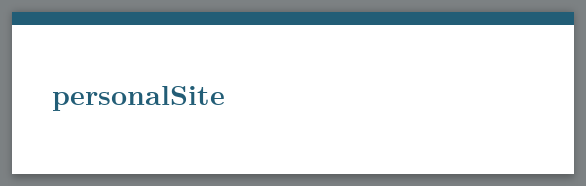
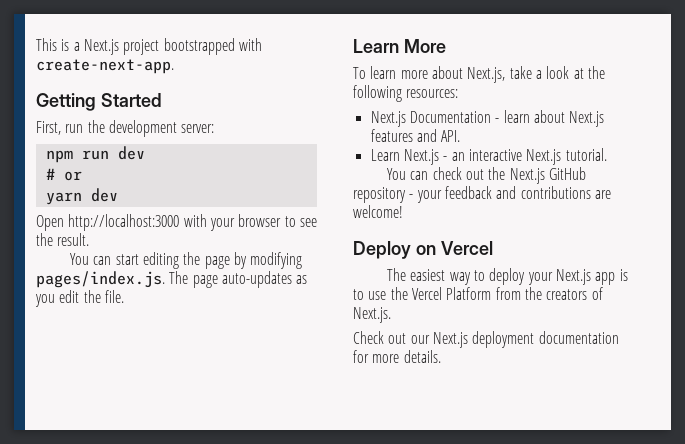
[52,86,225,111] personalSite -> [36,38,262,55] [36,59,174,74] [36,93,162,111] [36,120,215,137] [45,146,145,163] [45,168,82,181] [45,188,118,205] [36,214,317,231] [36,233,90,246] [69,252,303,269] [36,271,308,288] [35,290,124,307] [353,39,446,53] [353,66,605,83] [353,85,459,102] [370,110,605,127] [370,129,461,142] [370,148,607,165] [386,167,586,184] [353,186,611,203] [353,205,403,218] [353,241,493,259] [386,268,628,285] [353,287,603,300] [353,307,391,323] [353,331,619,348] [353,350,441,363] This is a Next.js project bootstrapped with create-next-app. // Getting Started // First, run the development server: // npm run dev // # or // yarn dev // Open http://localhost:3000 with your browser to see the result. // You can start editing the page by modifying pages/index.js. The page auto-updates as you edit the file. // Learn More // To learn more about Next.js, take a look at the following resources: // Next.js Documentation - learn about Next.js features and API. // Learn Next.js - an interactive Next.js tutorial. // You can check out the Next.js GitHub repository - your feedback and contributions are welcome! // Deploy on Vercel // The easiest way to deploy your Next.js app is to use the Vercel Platform from the creators of Next.js. // Check out our Next.js deployment documentation for more details.

